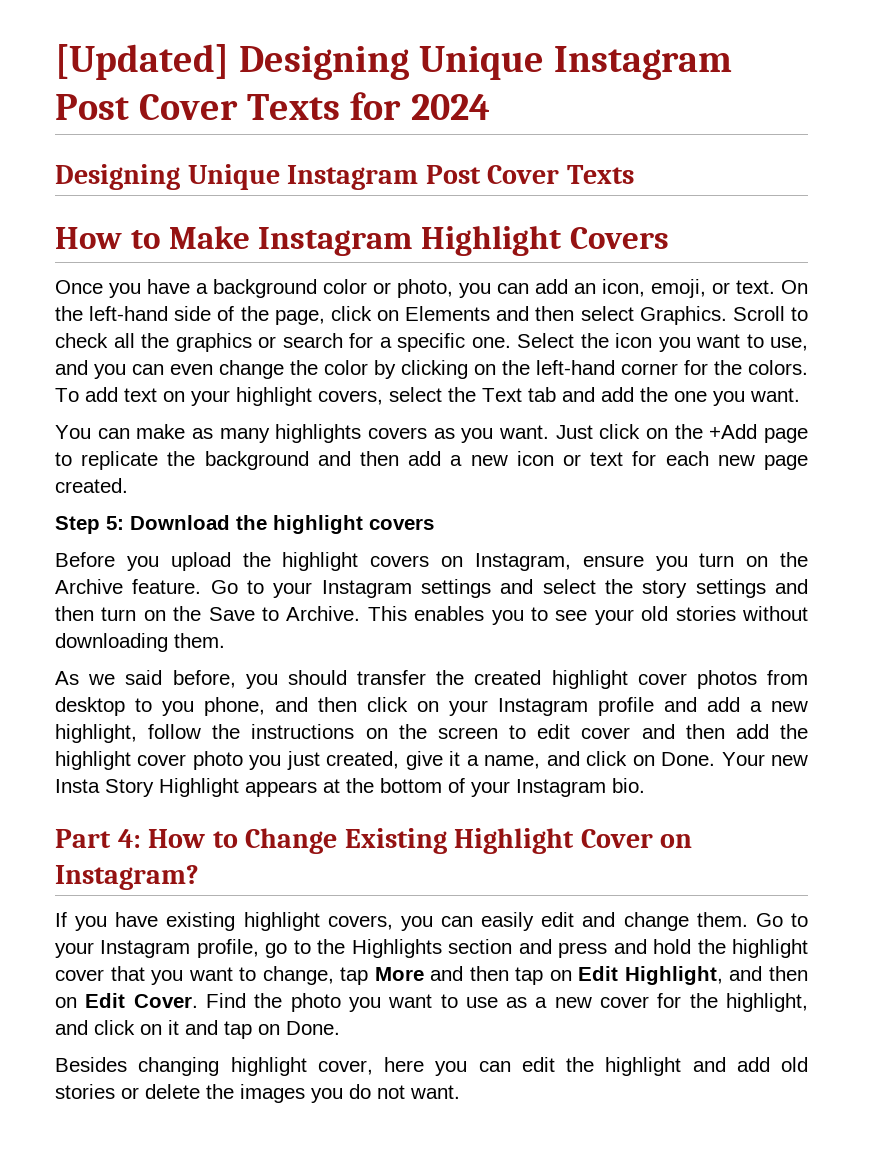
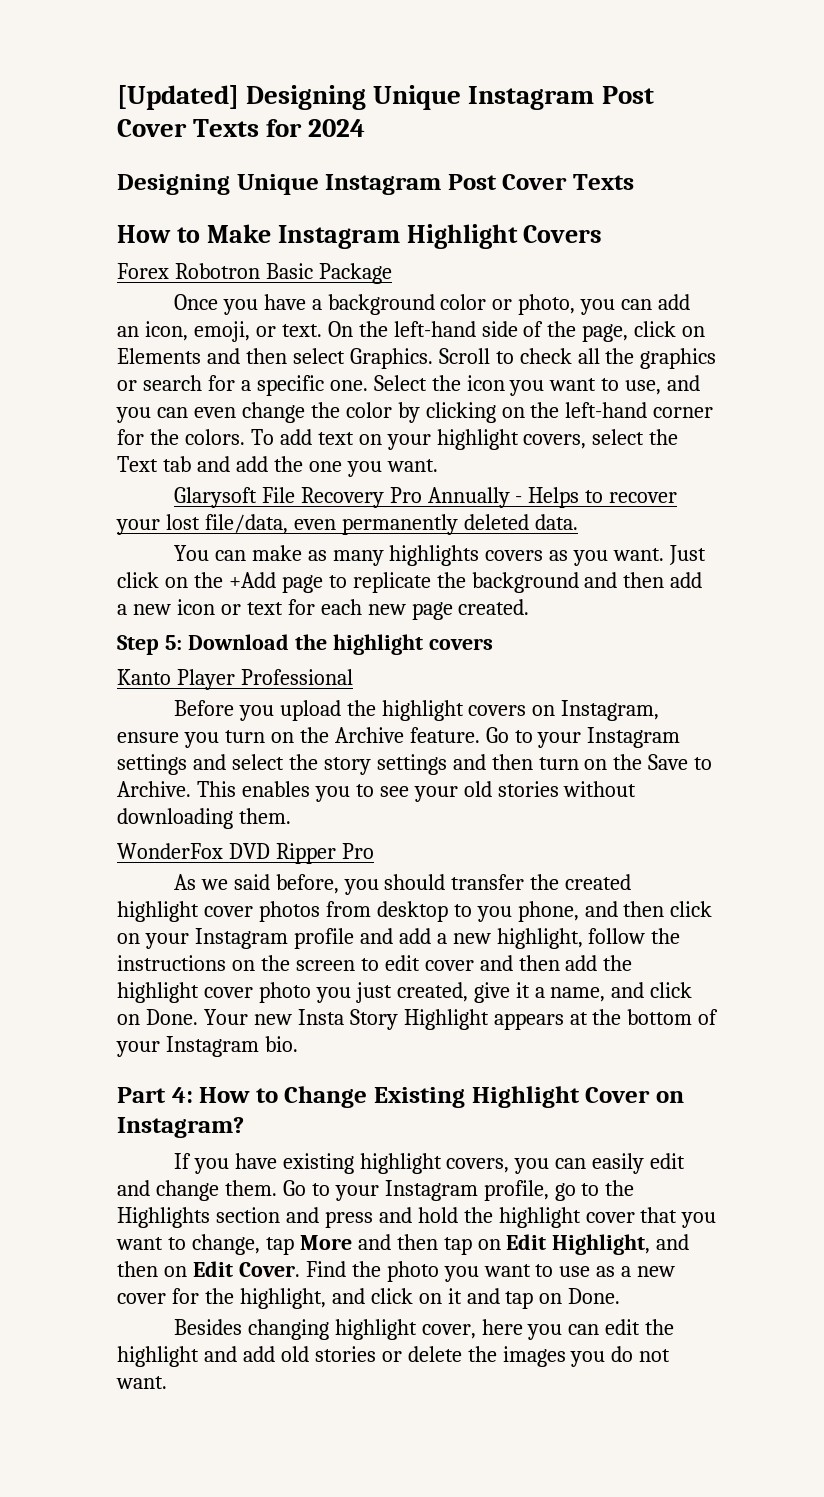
(669, 238) none -> [117,263,392,284] // Forex Robotron Basic Package
(800, 395) none -> [173,487,678,508] [116,514,578,535] // Glarysoft File Recovery Pro Annually - Helps to recover your lost file/data, even permanently deleted data.
(434, 524) none -> [117,669,353,690] // Kanto Player Professional
(225, 640) none -> [117,843,374,864] // WonderFox DVD Ripper Pro

